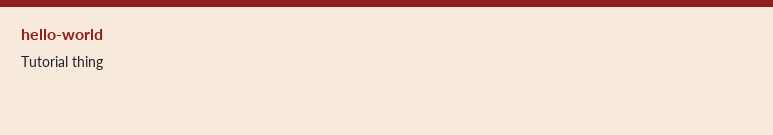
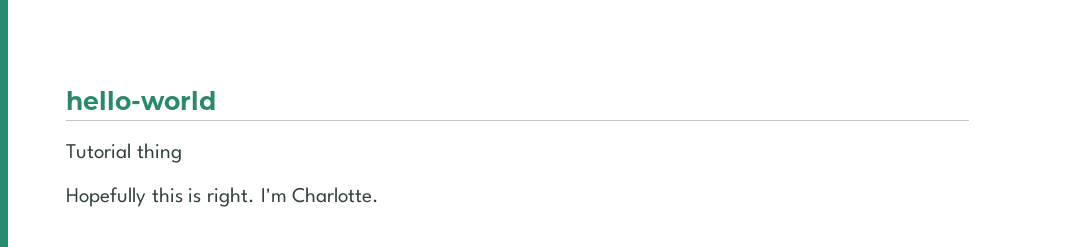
(103, 63) none -> [66,187,380,207] // Hopefully this is right. I'm Charlotte.

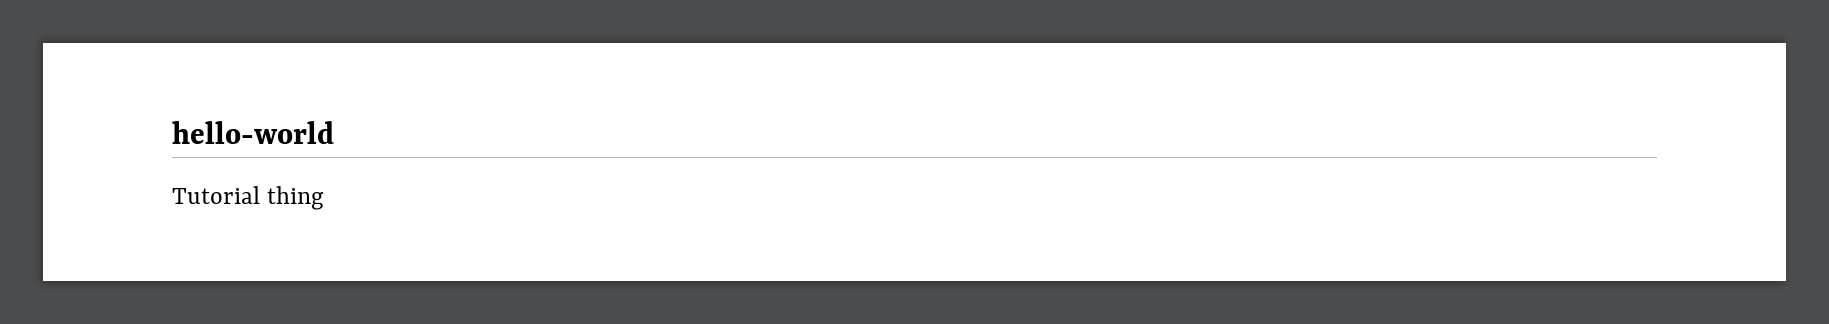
[66,187,380,207] // Hopefully this is right. I'm Charlotte. -> (325, 198) none

